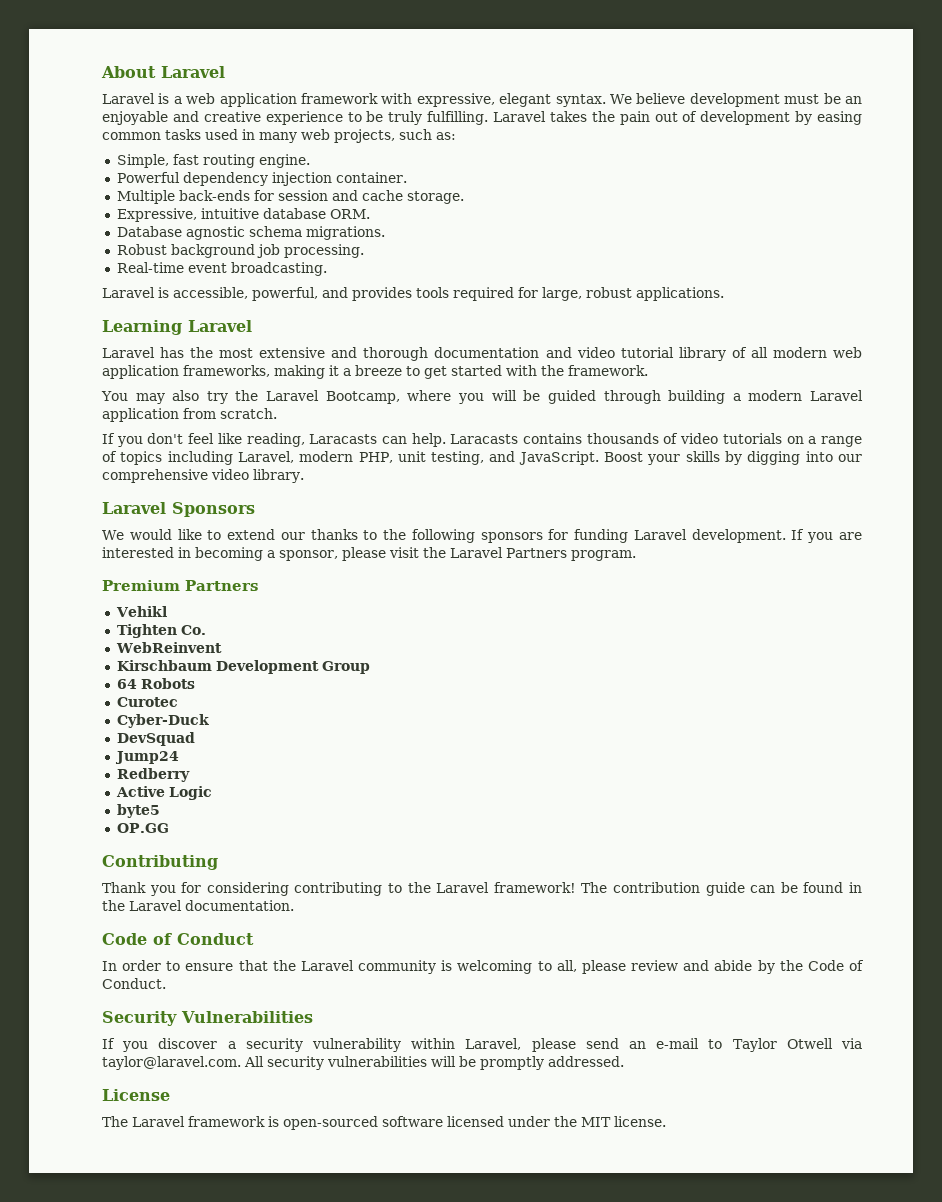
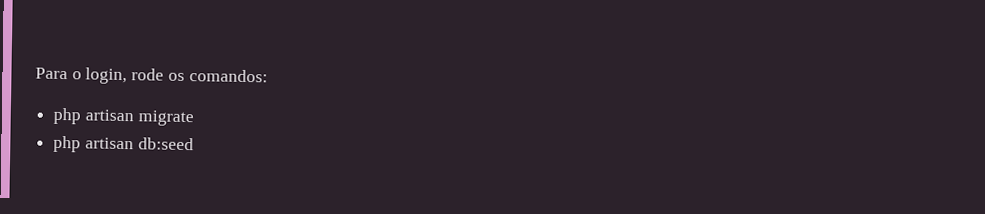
[101,66,225,78] [102,93,862,107] [102,111,862,125] [102,129,456,143] [116,154,310,168] [116,172,407,186] [116,190,464,204] [116,208,370,222] [116,226,385,240] [116,244,364,258] [116,262,327,276] [102,287,724,301] [102,320,252,335] [102,347,863,361] [102,365,648,379] [101,390,863,404] [102,408,277,422] [102,433,863,447] [102,451,862,465] [102,469,304,483] [102,502,255,517] [102,529,862,543] [102,547,636,561] [102,580,258,591] [115,606,167,617] [116,624,206,638] [115,642,222,653] [116,660,370,674] [116,678,195,689] [116,697,178,707] [116,714,209,728] [116,732,195,746] [114,751,179,764] [116,768,190,782] [115,786,212,800] [116,804,160,818] [116,823,169,833] [102,855,218,870] [102,882,863,896] [102,900,294,911] [102,933,254,945] [102,960,864,974] [102,978,166,989] [102,1011,313,1026] [102,1038,863,1052] [102,1056,624,1070] [102,1089,170,1101] [102,1116,666,1130] About Laravel // Laravel is a web application framework with expressive, elegant syntax. We believe development must be an enjoyable and creative experience to be truly fulfilling. Laravel takes the pain out of development by easing common tasks used in many web projects, such as: // Simple, fast routing engine. // Powerful dependency injection container. // Multiple back-ends for session and cache storage. // Expressive, intuitive database ORM. // Database agnostic schema migrations. // Robust background job processing. // Real-time event broadcasting. // Laravel is accessible, powerful, and provides tools required for large, robust applications. // Learning Laravel // Laravel has the most extensive and thorough documentation and video tutorial library of all modern web application frameworks, making it a breeze to get started with the framework. // You may also try the Laravel Bootcamp, where you will be guided through building a modern Laravel application from scratch. // If you don't feel like reading, Laracasts can help. Laracasts contains thousands of video tutorials on a range of topics including Laravel, modern PHP, unit testing, and JavaScript. Boost your skills by digging into our comprehensive video library. // Laravel Sponsors // We would like to extend our thanks to the following sponsors for funding Laravel development. If you are interested in becoming a sponsor, please visit the Laravel Partners program. // Premium Partners // Vehikl // Tighten Co. // WebReinvent // Kirschbaum Development Group // 64 Robots // Curotec // Cyber-Duck // DevSquad // Jump24 // Redberry // Active Logic // byte5 // OP.GG // Contributing // Thank you for considering contributing to the Laravel framework! The contribution guide can be found in the Laravel documentation. // Code of Conduct // In order to ensure that the Laravel community is welcoming to all, please review and abide by the Code of Conduct. // Security Vulnerabilities // If you discover a security vulnerability within Laravel, please send an e-mail to Taylor Otwell via taylor@laravel.com. All security vulnerabilities will be promptly addressed. // License // The Laravel framework is open-sourced software licensed under the MIT license. -> [35,67,268,85] [53,107,194,127] [53,135,194,153] Para o login, rode os comandos: // php artisan migrate // php artisan db:seed

